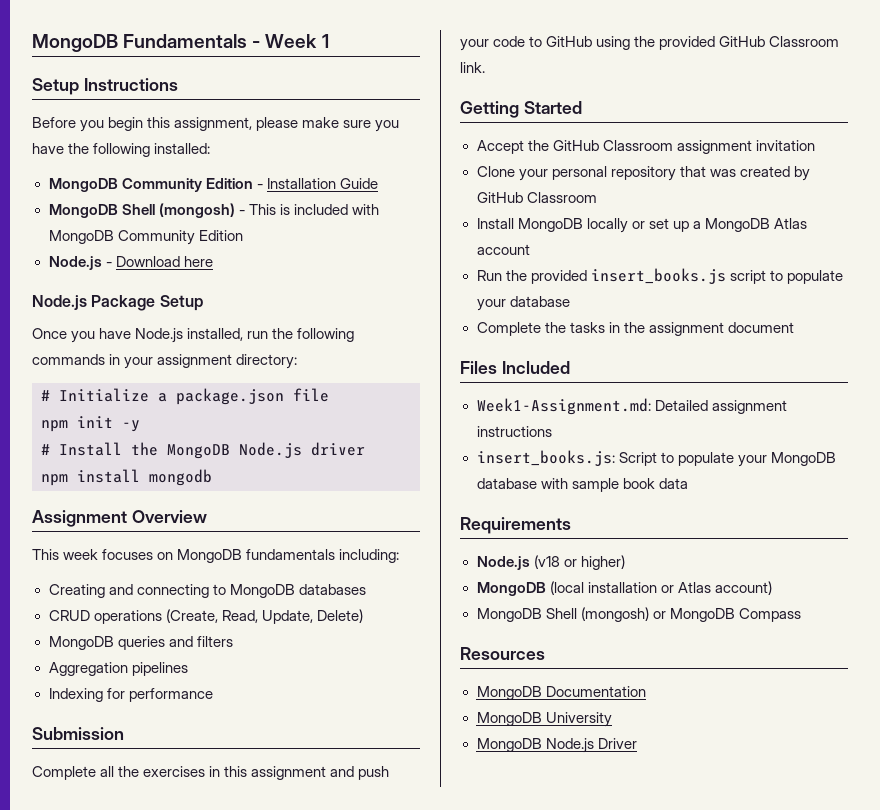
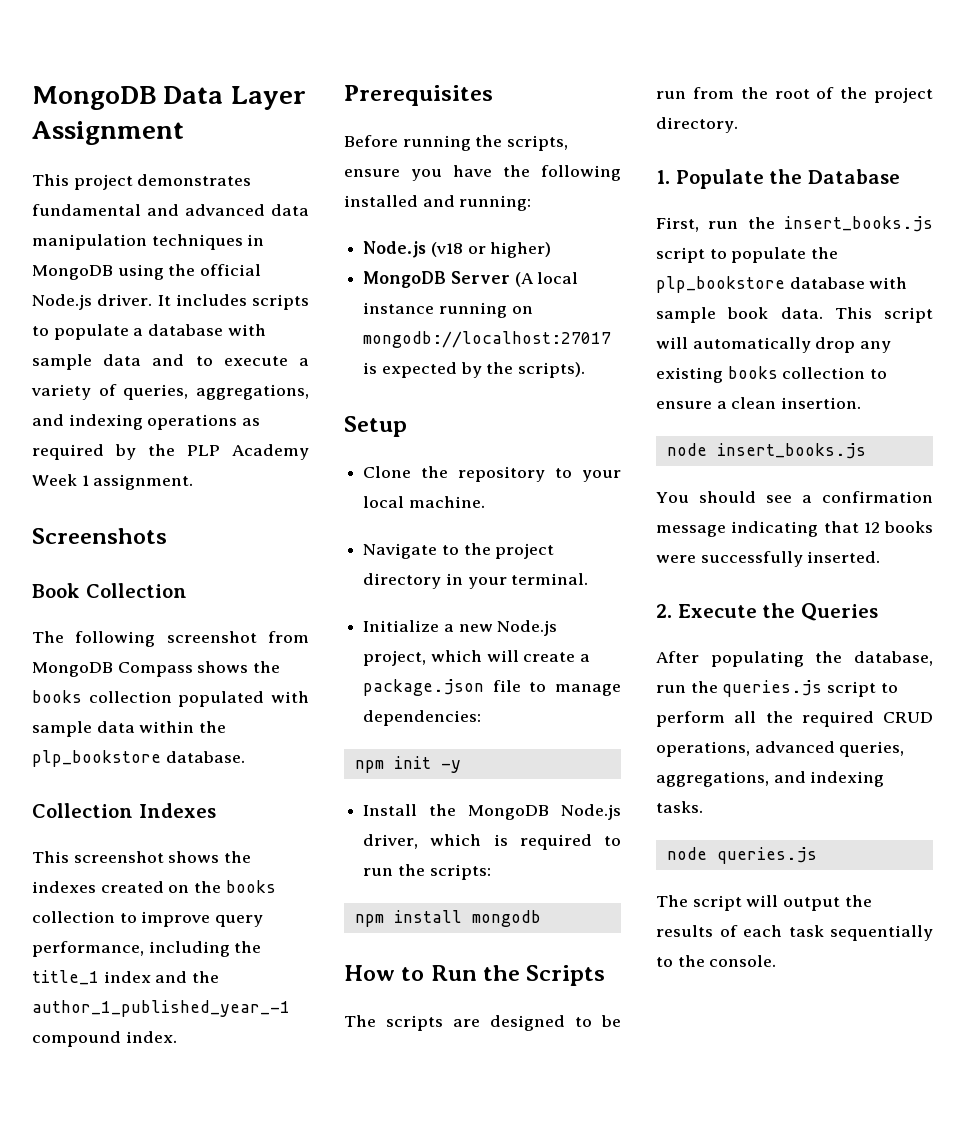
[32,34,329,52] [32,78,178,95] [32,117,400,132] [32,143,211,157] [48,178,378,192] [48,203,379,218] [48,230,243,245] [48,256,213,270] [32,295,203,311] [32,328,355,343] [32,354,298,369] [41,388,329,405] [41,416,140,432] [41,442,365,459] [41,469,212,486] [32,510,207,527] [32,549,400,563] [48,584,366,598] [48,609,363,624] [48,636,233,650] [48,662,188,676] [48,688,213,702] [32,727,124,740] [32,766,390,780] [460,36,840,51] [460,62,485,73] [460,101,582,118] [476,140,815,154] [476,166,810,181] [476,192,597,203] [476,218,807,233] [476,244,530,255] [476,268,843,284] [476,296,570,311] [476,322,794,336] [460,361,570,374] [476,398,787,415] [476,426,552,437] [476,450,836,467] [476,478,688,492] [460,517,571,534] MongoDB Fundamentals - Week 1 // Setup Instructions // Before you begin this assignment, please make sure you have the following installed: // MongoDB Community Edition - Installation Guide // MongoDB Shell (mongosh) - This is included with MongoDB Community Edition // Node.js - Download here // Node.js Package Setup // Once you have Node.js installed, run the following commands in your assignment directory: // # Initialize a package.json file // npm init -y // # Install the MongoDB Node.js driver // npm install mongodb // Assignment Overview // This week focuses on MongoDB fundamentals including: // Creating and connecting to MongoDB databases // CRUD operations (Create, Read, Update, Delete) // MongoDB queries and filters // Aggregation pipelines // Indexing for performance // Submission // Complete all the exercises in this assignment and push your code to GitHub using the provided GitHub Classroom link. // Getting Started // Accept the GitHub Classroom assignment invitation // Clone your personal repository that was created by GitHub Classroom // Install MongoDB locally or set up a MongoDB Atlas account // Run the provided insert_books.js script to populate your database // Complete the tasks in the assignment document // Files Included // Week1-Assignment.md: Detailed assignment instructions // insert_books.js: Script to populate your MongoDB database with sample book data // Requirements -> [32,86,306,110] [32,121,184,145] [32,174,252,190] [32,204,309,216] [32,234,265,250] [32,264,262,280] [32,294,309,310] [32,324,266,340] [32,354,309,370] [31,384,309,400] [32,414,261,430] [32,444,309,460] [32,474,194,490] [32,528,167,544] [32,583,187,598] [32,631,309,647] [32,661,281,677] [32,690,309,707] [32,721,227,737] [32,750,245,767] [32,803,216,818] [32,851,252,863] [32,880,276,893] [32,911,264,927] [32,941,262,957] [32,970,220,985] [32,1000,290,1017] [32,1031,177,1047] [344,85,493,106] [344,135,569,151] [344,165,621,181] [344,195,532,211] MongoDB Data Layer Assignment // This project demonstrates fundamental and advanced data manipulation techniques in MongoDB using the official Node.js driver. It includes scripts to populate a database with sample data and to execute a variety of queries, aggregations, and indexing operations as required by the PLP Academy Week 1 assignment. // Screenshots // Book Collection // The following screenshot from MongoDB Compass shows the books collection populated with sample data within the plp_bookstore database. // Collection Indexes // This screenshot shows the indexes created on the books collection to improve query performance, including the title_1 index and the author_1_published_year_-1 compound index. // Prerequisites // Before running the scripts, ensure you have the following installed and running:
[549,581,772,595] [476,607,801,622] [460,647,545,660] [476,686,646,700] [476,712,612,727] [476,738,637,753] (local installation or Atlas account) // MongoDB Shell (mongosh) or MongoDB Compass // Resources // MongoDB Documentation // MongoDB University // MongoDB Node.js Driver -> [450,271,579,287] [363,302,533,318] [363,331,612,348] [363,362,586,378] [344,416,407,437] [363,466,621,482] [363,496,485,508] [363,543,555,559] [363,573,589,589] [363,620,558,636] [363,650,591,666] [363,679,621,696] [363,710,482,726] [354,756,461,773] [363,804,621,820] [363,834,621,850] [363,864,491,880] [354,910,541,927] [344,965,606,986] [344,1015,621,1031] [656,87,933,103] [656,117,738,133] [656,169,900,189] [656,216,933,232] [656,247,839,263] [656,276,908,293] [656,307,933,323] [656,337,892,353] [656,366,888,383] [656,397,862,409] [666,443,866,459] [656,491,933,503] [656,521,933,537] [656,551,881,567] [656,603,878,621] [656,651,933,667] [656,680,898,697] [656,711,933,727] [656,741,905,757] [656,771,885,787] [656,801,703,813] [666,847,817,864] [656,895,872,911] [656,925,933,941] [656,955,777,967] Server (A local instance running on mongodb://localhost:27017 is expected by the scripts). // Setup // Clone the repository to your local machine. // Navigate to the project directory in your terminal. // Initialize a new Node.js project, which will create a package.json file to manage dependencies: // npm init -y // Install the MongoDB Node.js driver, which is required to run the scripts: // npm install mongodb // How to Run the Scripts // The scripts are designed to be run from the root of the project directory. // 1. Populate the Database // First, run the insert_books.js script to populate the plp_bookstore database with sample book data. This script will automatically drop any existing books collection to ensure a clean insertion. // node insert_books.js // You should see a confirmation message indicating that 12 books were successfully inserted. // 2. Execute the Queries // After populating the database, run the queries.js script to perform all the required CRUD operations, advanced queries, aggregations, and indexing tasks. // node queries.js // The script will output the results of each task sequentially to the console.

